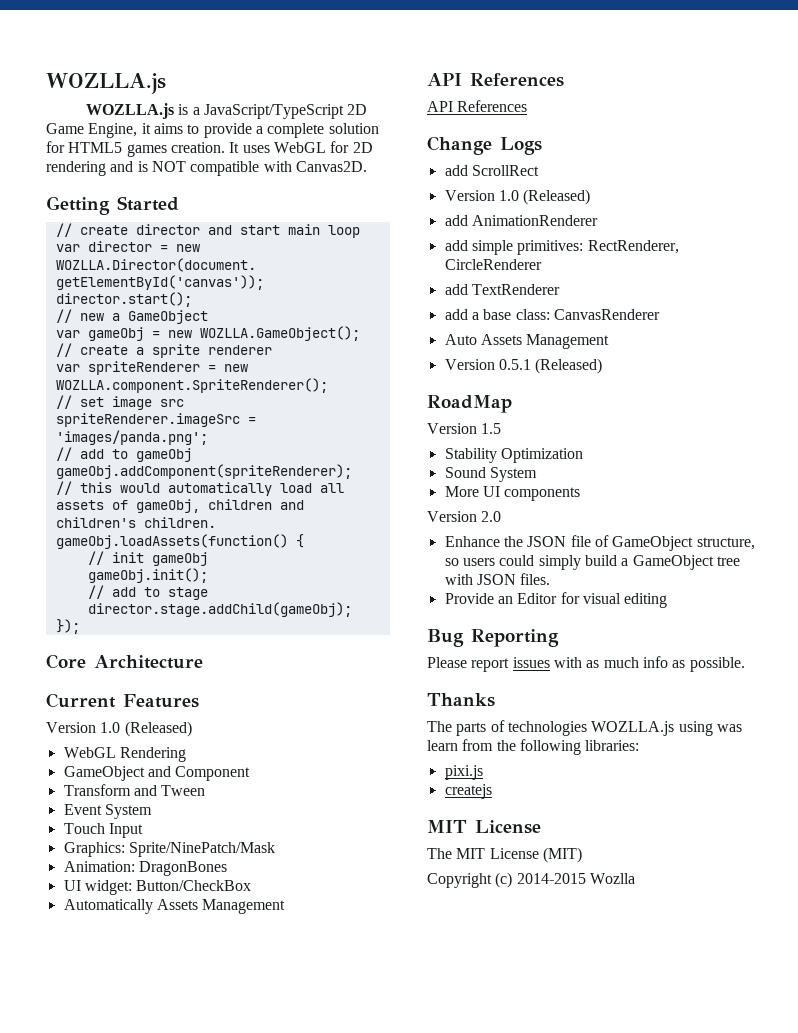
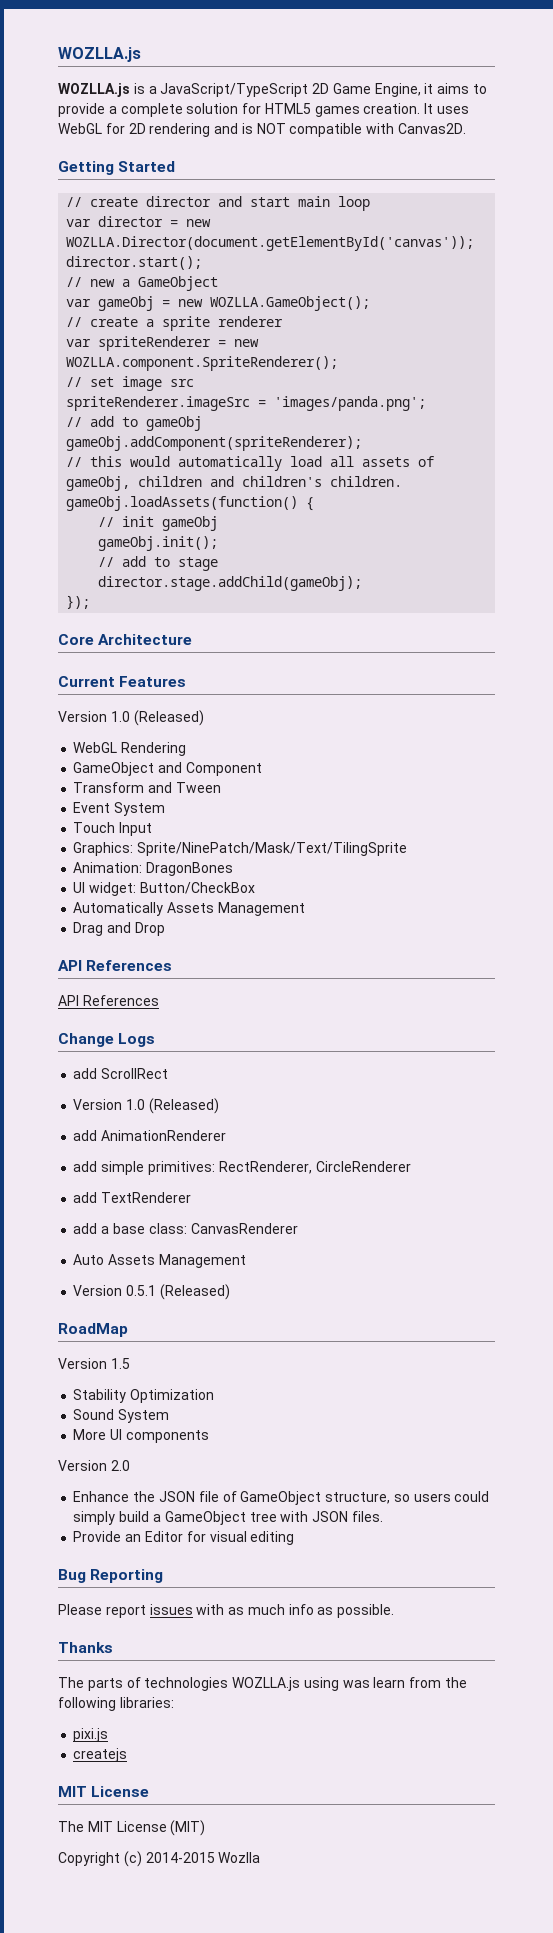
[128,842,275,857] Sprite/NinePatch/Mask -> [137,842,408,856] Sprite/NinePatch/Mask/Text/TilingSprite
(286, 906) none -> [73,922,165,936] // Drag and Drop

